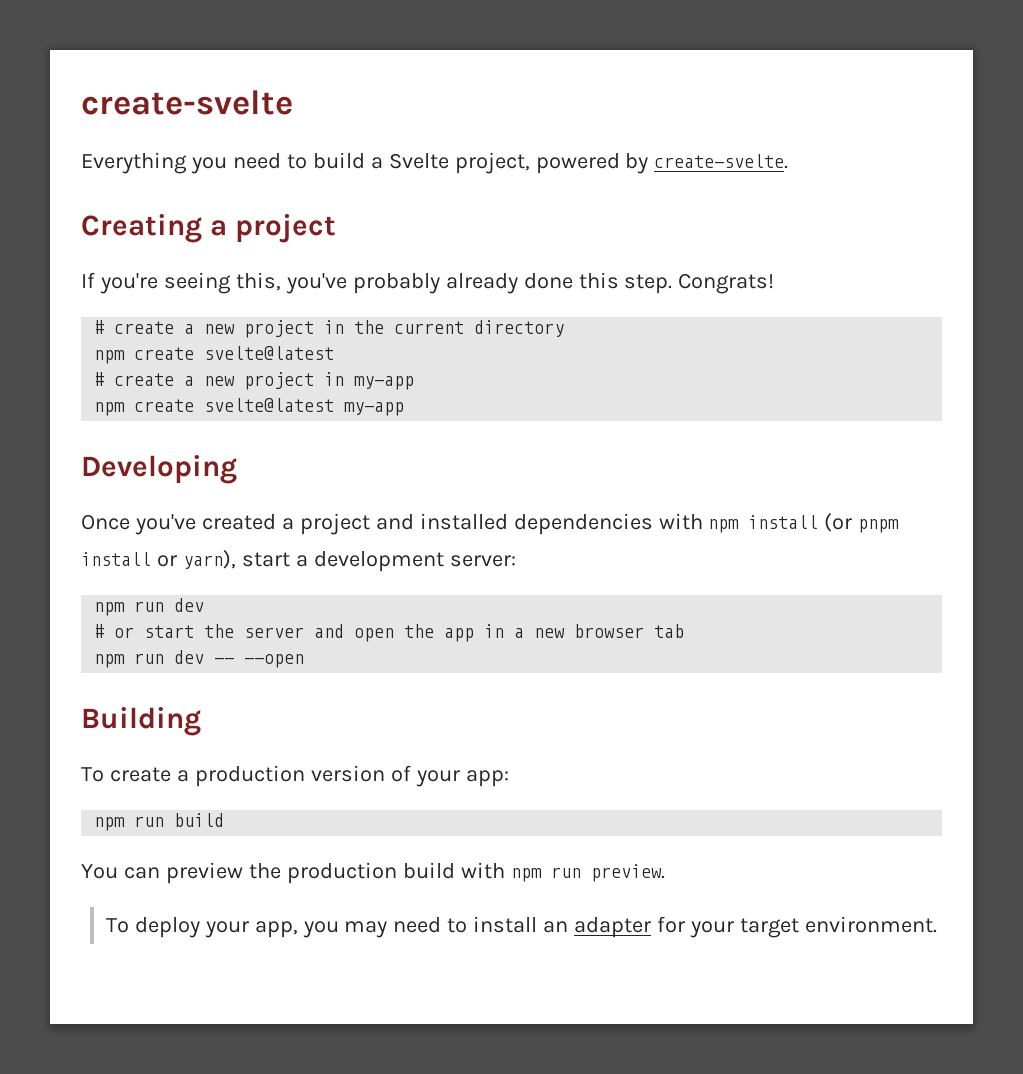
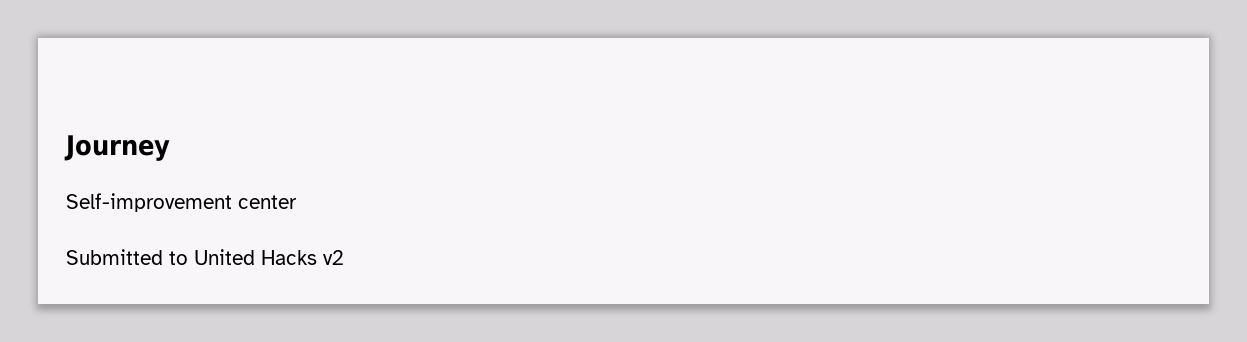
[81,90,293,115] [81,152,789,174] [81,214,336,243] [81,272,775,294] [94,320,565,338] [94,346,335,364] [94,372,415,390] [94,398,405,416] [81,455,237,484] [81,513,900,535] [81,550,516,572] [94,598,205,616] [94,624,685,642] [94,650,305,668] [81,707,201,736] [81,765,509,787] [94,813,225,831] [81,862,665,884] [105,916,937,938] create-svelte // Everything you need to build a Svelte project, powered by create-svelte. // Creating a project // If you're seeing this, you've probably already done this step. Congrats! // # create a new project in the current directory // npm create svelte@latest // # create a new project in my-app // npm create svelte@latest my-app // Developing // Once you've created a project and installed dependencies with npm install (or pnpm install or yarn), start a development server: // npm run dev // # or start the server and open the app in a new browser tab // npm run dev -- --open // Building // To create a production version of your app: // npm run build // You can preview the production build with npm run preview. // To deploy your app, you may need to install an adapter for your target environment. -> [64,135,170,161] [66,193,297,212] [66,249,344,265] Journey // Self-improvement center // Submitted to United Hacks v2

